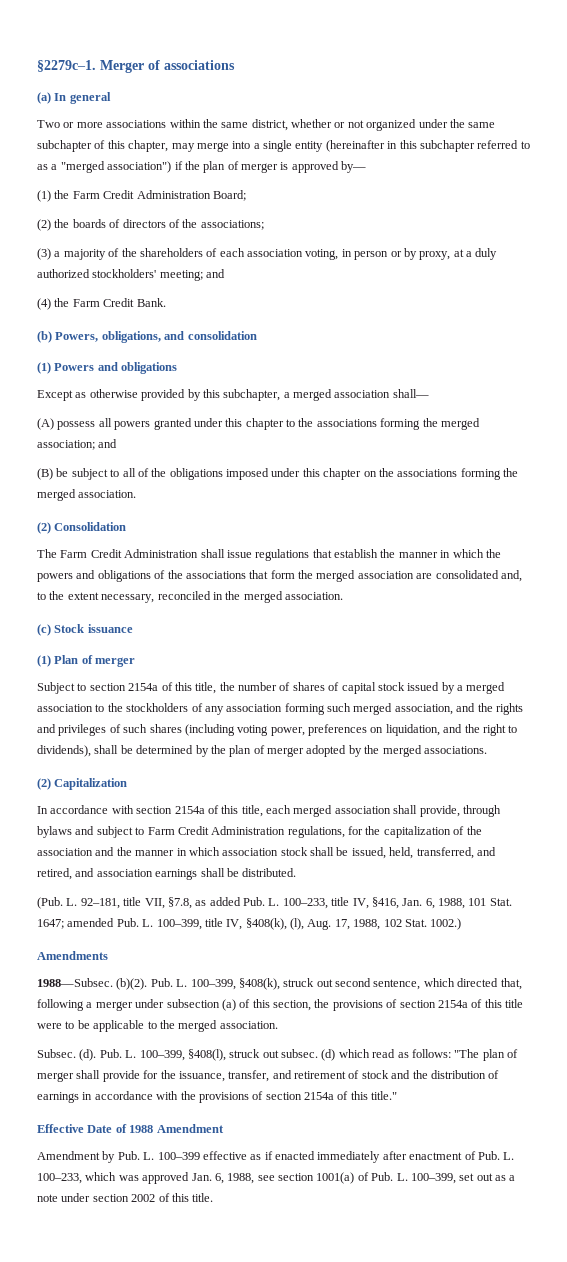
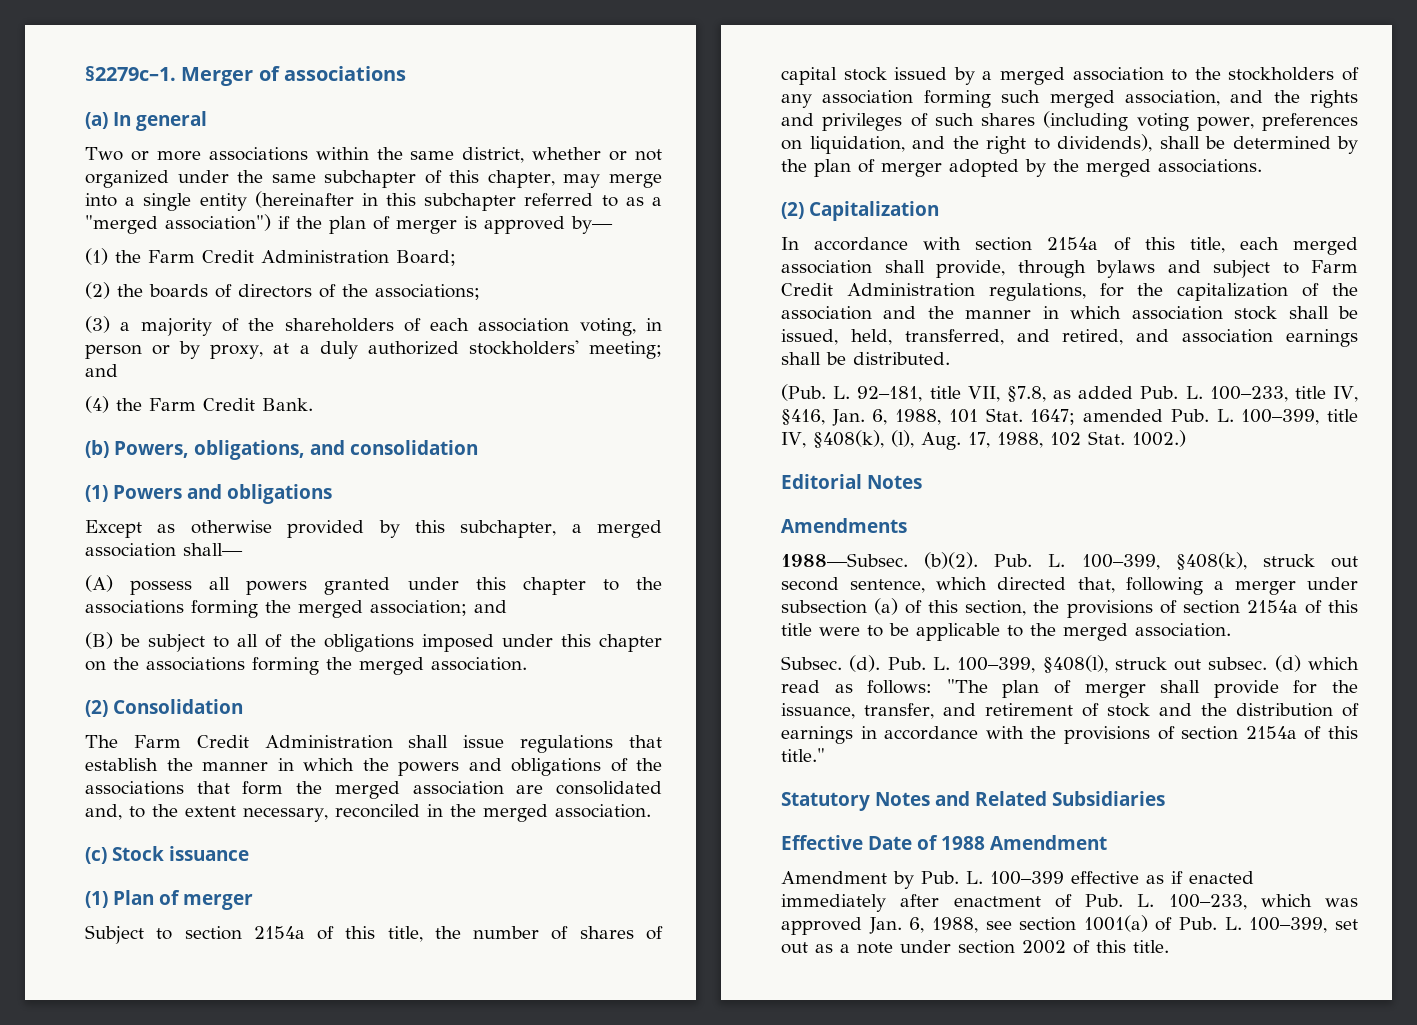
(462, 924) none -> [781,474,922,489] // Editorial Notes
(398, 1095) none -> [781,791,1165,811] // Statutory Notes and Related Subsidiaries

